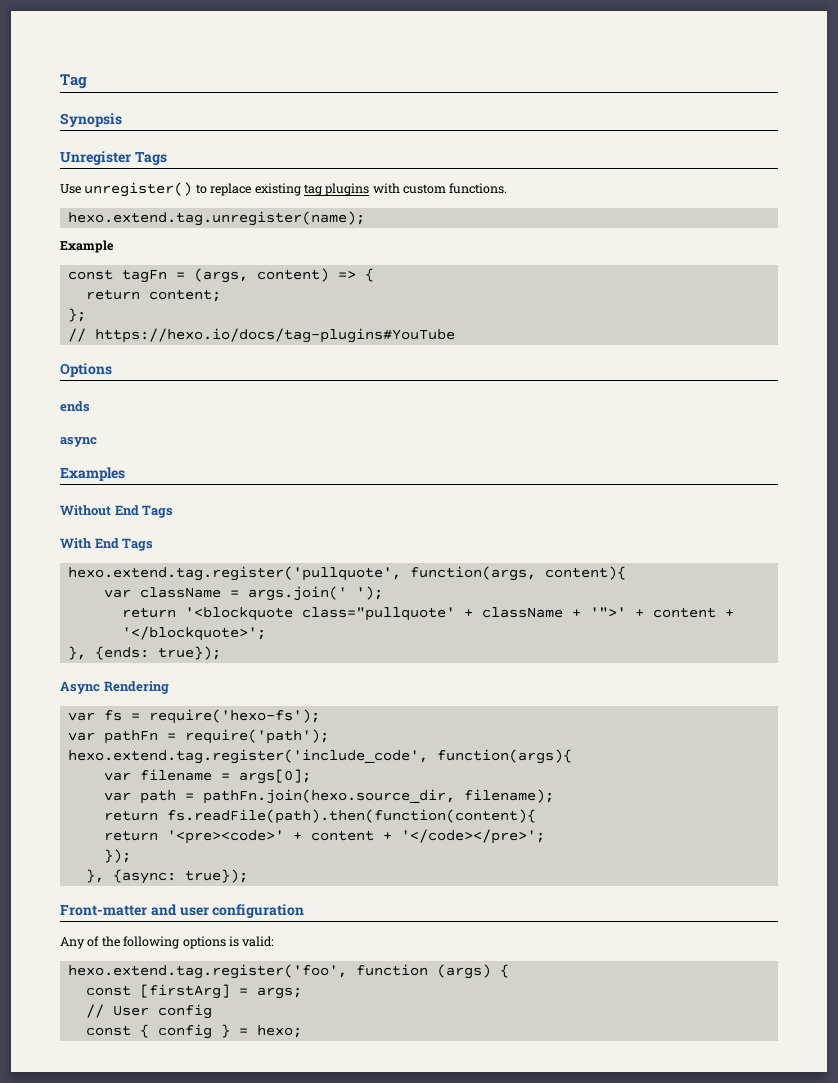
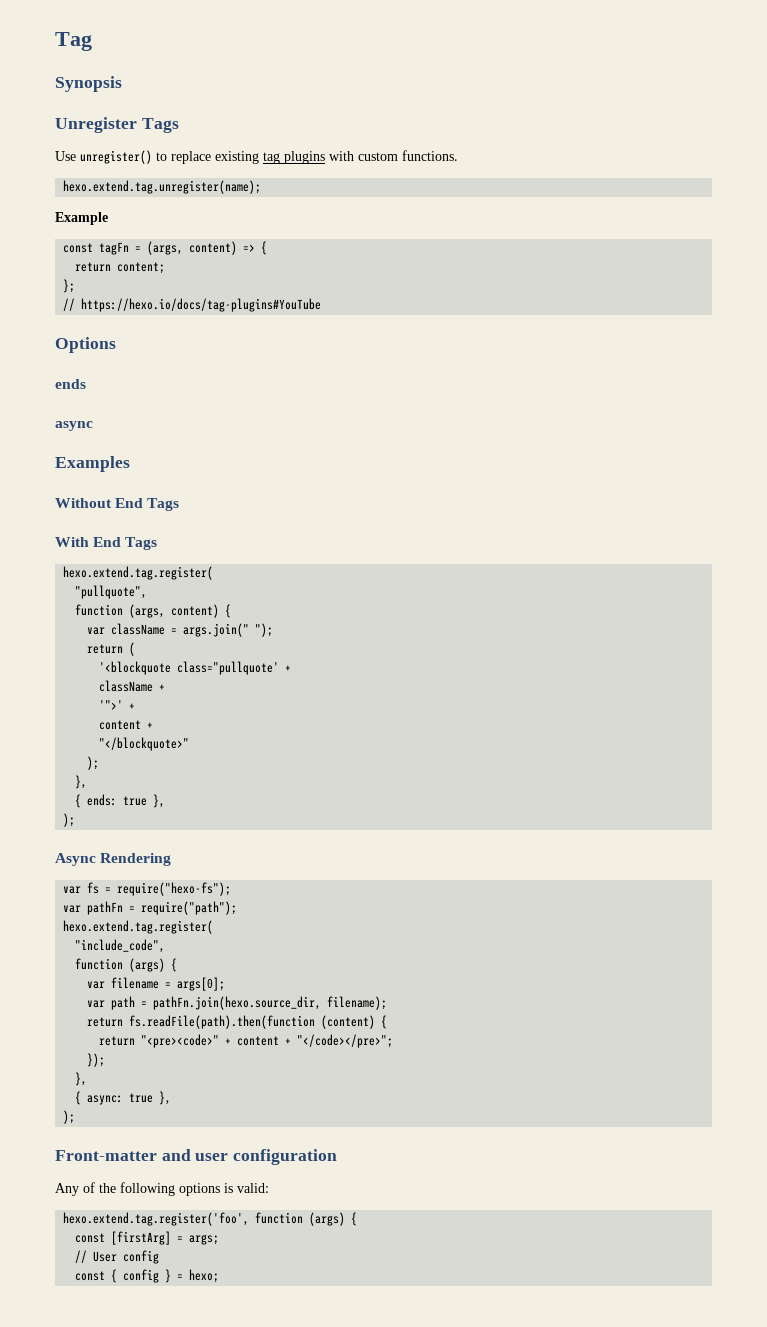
[67,566,626,581] hexo.extend.tag.register('pullquote', function(args, content){ -> [63,566,214,580] [75,585,148,599] [75,604,232,618] hexo.extend.tag.register( // "pullquote", // function (args, content) {
[247,586,383,601] [121,607,176,618] args.join(' '); // return -> [183,623,274,637] [87,642,136,656] args.join(" "); // return ( //
(473, 613) none -> (292, 668) //
(581, 613) none -> (166, 687) //
[652,607,734,618] [121,626,266,641] [67,646,221,660] content + '</blockquote>'; // }, {ends: true}); -> [99,720,154,730] [99,737,190,751] [87,756,100,770] [75,775,88,789] [75,794,166,808] [63,813,76,827] // content + // "</blockquote>" // ); // }, // { ends: true }, // );
[148,709,320,724] require('hexo-fs'); -> [117,882,232,896] require("hexo-fs");
[184,729,329,744] [67,749,572,764] require('path'); // hexo.extend.tag.register('include_code', function(args){ -> [141,901,238,915] [63,920,214,934] [75,939,166,953] [75,958,178,972] require("path"); // hexo.extend.tag.register( // "include_code", // function (args) {
[166,809,536,824] [103,829,545,844] fs.readFile(path).then(function(content){ // return '<pre><code>' + content + '</code></pre>'; -> [129,1015,388,1029] [99,1034,394,1048] fs.readFile(path).then(function (content) { // return "<pre><code>" + content + "</code></pre>";
[112,869,248,884] {async: true}); -> [75,1091,172,1105] [63,1110,76,1124] // { async: true }, // );

